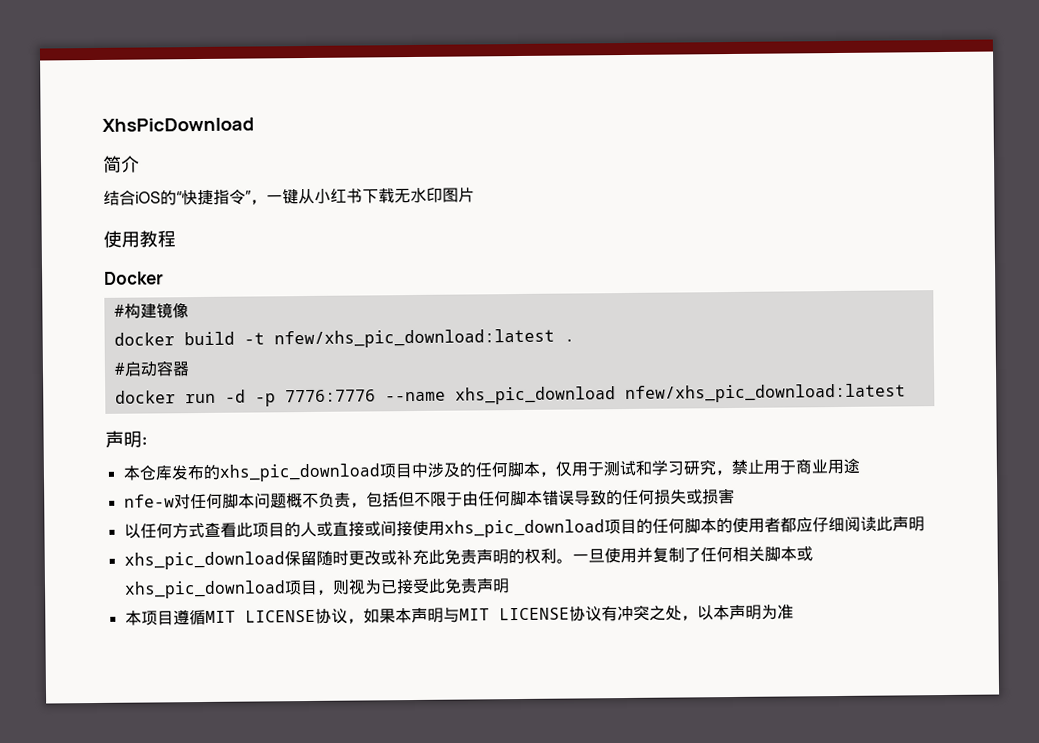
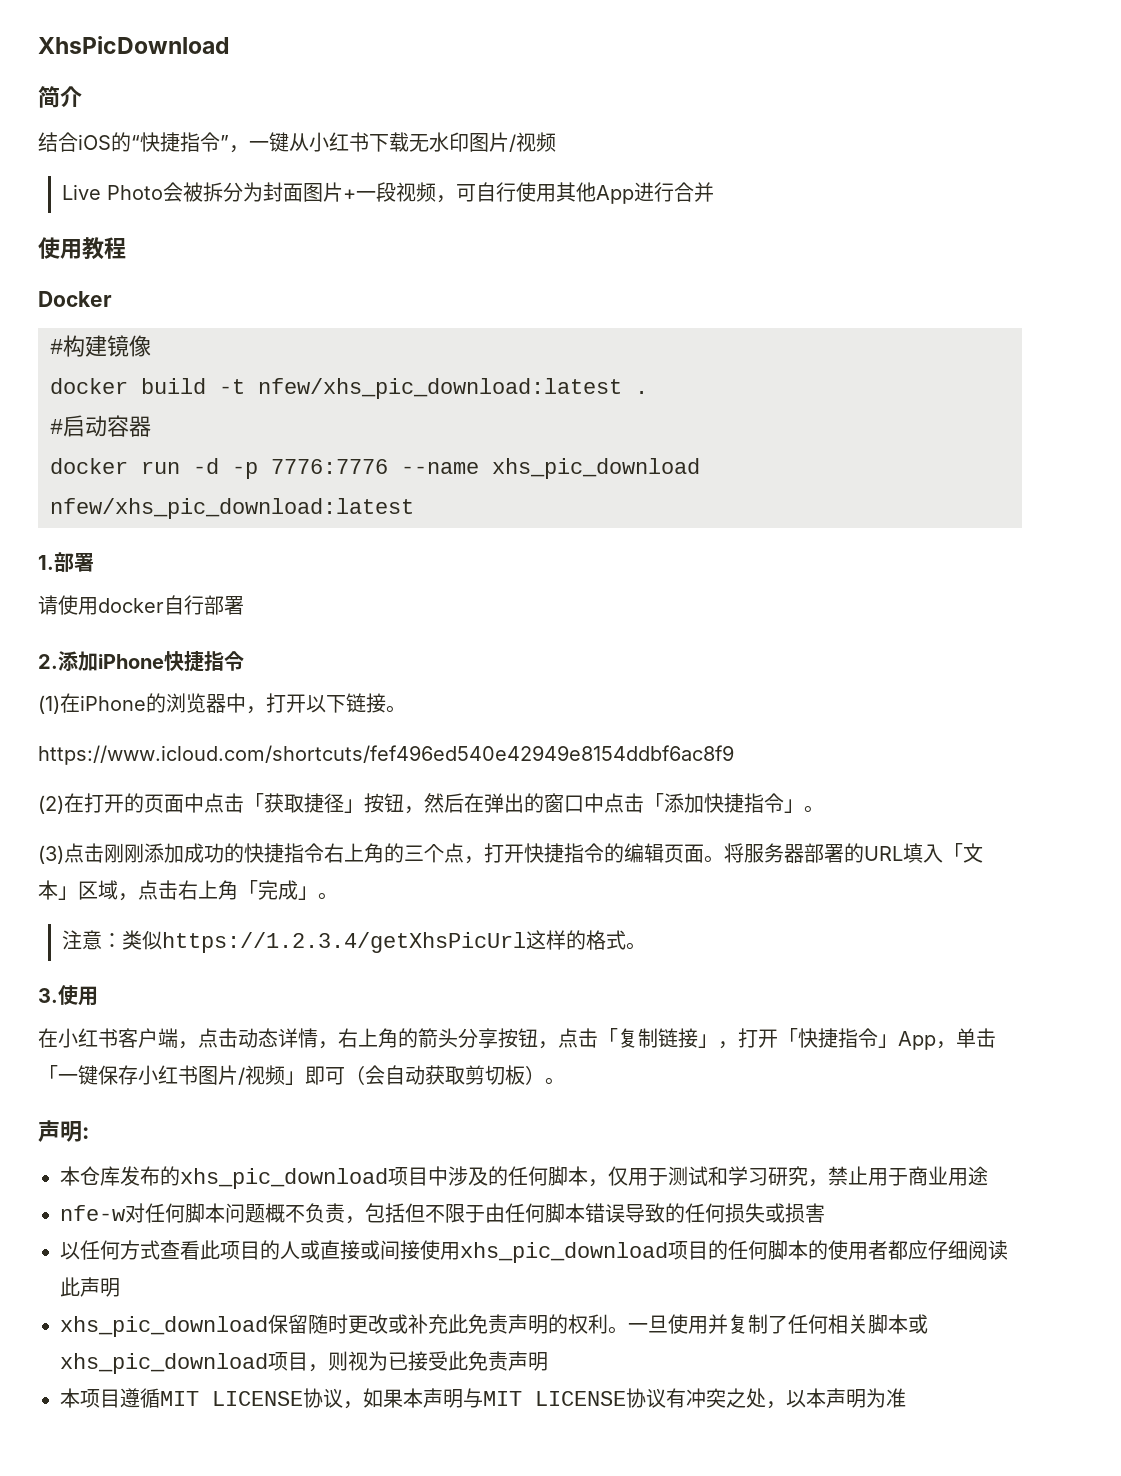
(475, 195) none -> [509,132,556,152] [62,182,715,204] /视频 // Live Photo会被拆分为封面图片+一段视频，可自行使用其他App进行合并
(906, 393) none -> [38,552,94,572] [38,595,244,615] [38,650,244,672] [38,693,406,714] [38,745,734,765] [38,793,824,814] [38,843,983,864] [38,880,338,901] [62,930,647,953] [38,985,98,1006] [38,1028,996,1050] [38,1065,565,1085] // 1.部署 // 请使用docker自行部署 // 2.添加iPhone快捷指令 // (1)在iPhone的浏览器中，打开以下链接。 // https://www.icloud.com/shortcuts/fef496ed540e42949e8154ddbf6ac8f9 // (2)在打开的页面中点击「获取捷径」按钮，然后在弹出的窗口中点击「添加快捷指令」。 // (3)点击刚刚添加成功的快捷指令右上角的三个点，打开快捷指令的编辑页面。将服务器部署的URL填入「文本」区域，点击右上角「完成」。 // 注意：类似https://1.2.3.4/getXhsPicUrl这样的格式。 // 3.使用 // 在小红书客户端，点击动态详情，右上角的箭头分享按钮，点击「复制链接」，打开「快捷指令」App，单击「一键保存小红书图片/视频」即可（会自动获取剪切板）。

